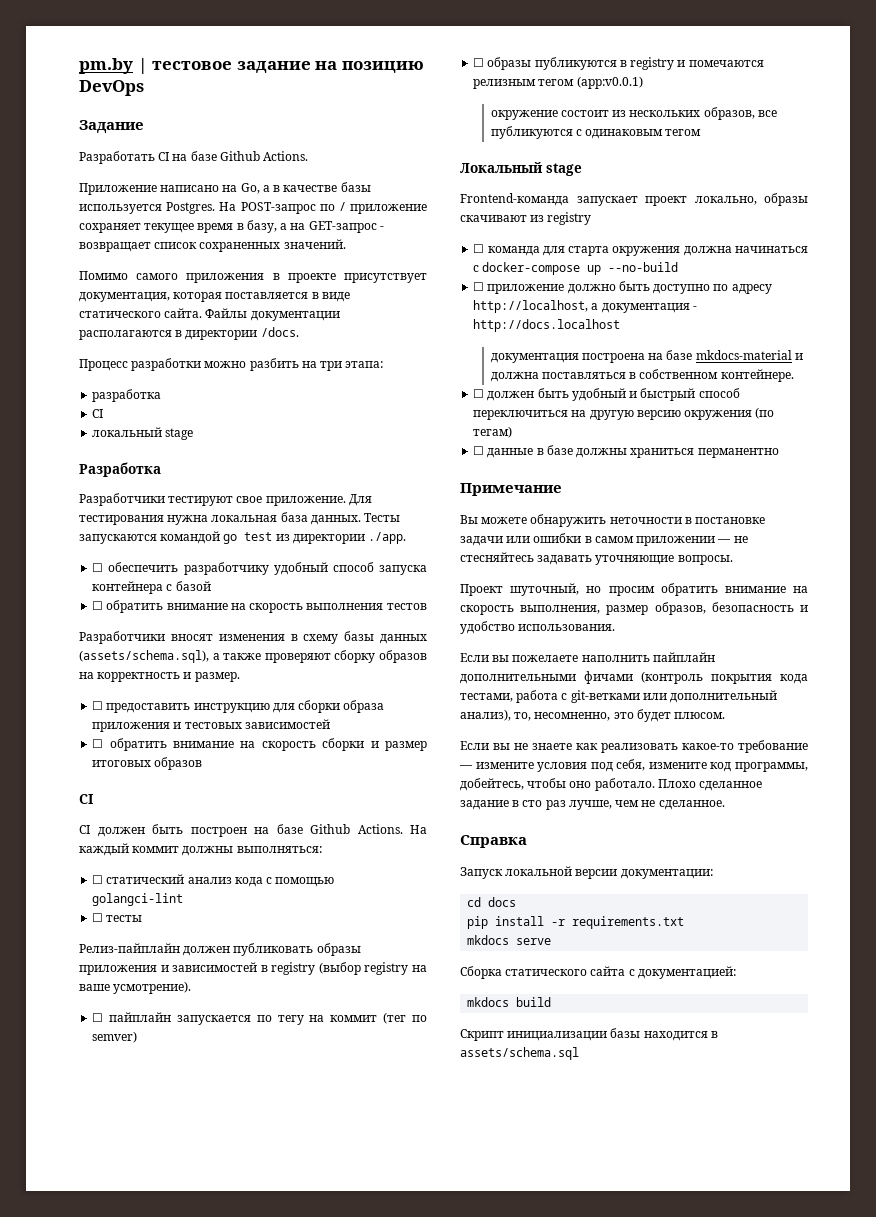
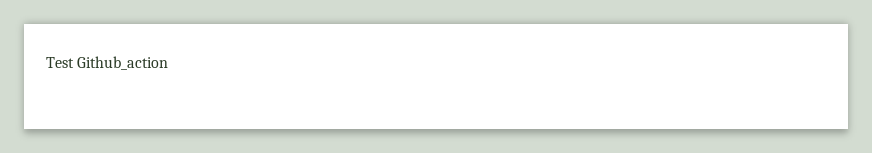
[79,58,424,74] [79,80,144,96] [79,120,144,134] [79,151,309,164] [79,182,371,195] [79,202,427,214] [79,220,384,233] [79,239,346,252] [79,271,427,283] [79,292,350,302] [79,308,340,321] [79,327,299,340] [79,358,384,371] [92,389,162,402] [92,409,104,418] [92,427,194,440] [79,462,161,477] [79,493,372,506] [79,512,401,525] [79,531,407,544] [92,562,428,575] [92,581,211,594] [92,600,427,613] [79,631,427,644] [79,650,427,663] [79,672,240,682] [92,700,385,713] [92,719,330,732] [92,738,427,751] [92,757,203,770] [79,794,94,804] [79,824,427,837] [79,843,322,856] [92,874,335,887] [92,893,184,906] [92,913,143,922] [79,943,361,956] [79,962,427,975] [79,981,192,994] [92,1012,427,1025] [92,1031,138,1043] [473,57,764,70] [473,76,643,89] [490,107,777,120] [490,126,702,139] [460,162,582,176] [460,193,808,206] [460,212,592,225] [473,244,808,256] [473,262,679,275] [473,281,772,294] [473,300,697,313] [473,319,621,332] [490,350,803,363] [490,369,794,382] [473,388,740,401] [473,407,775,420] [473,426,513,438] [473,445,779,458] [460,483,562,496] [460,514,766,527] [460,533,748,546] [460,552,733,565] [460,583,808,596] [460,602,808,615] [460,621,616,634] [460,652,715,662] [460,671,808,684] [460,690,778,703] [460,709,726,722] [460,740,808,753] [459,759,808,772] [460,778,763,791] [460,800,725,810] [460,835,527,848] [460,866,713,879] [467,897,517,907] [467,916,685,929] [467,935,552,945] [460,966,736,979] [467,997,552,1007] [460,1028,718,1041] [460,1047,579,1060] pm.by | тестовое задание на позицию DevOps // Задание // Разработать CI на базе Github Actions. // Приложение написано на Go, а в качестве базы используется Postgres. На POST-запрос по / приложение сохраняет текущее время в базу, а на GET-запрос - возвращает список сохраненных значений. // Помимо самого приложения в проекте присутствует документация, которая поставляется в виде статического сайта. Файлы документации располагаются в директории /docs. // Процесс разработки можно разбить на три этапа: // разработка // CI // локальный stage // Разработка // Разработчики тестируют свое приложение. Для тестирования нужна локальная база данных. Тесты запускаются командой go test из директории ./app. // ☐ обеспечить разработчику удобный способ запуска контейнера с базой // ☐ обратить внимание на скорость выполнения тестов // Разработчики вносят изменения в схему базы данных (assets/schema.sql), а также проверяют сборку образов на корректность и размер. // ☐ предоставить инструкцию для сборки образа приложения и тестовых зависимостей // ☐ обратить внимание на скорость сборки и размер итоговых образов // CI // CI должен быть построен на базе Github Actions. На каждый коммит должны выполняться: // ☐ статический анализ кода с помощью golangci-lint // ☐ тесты // Релиз-пайплайн должен публиковать образы приложения и зависимостей в registry (выбор registry на ваше усмотрение). // ☐ пайплайн запускается по тегу на коммит (тег по semver) // ☐ образы публикуются в registry и помечаются релизным тегом (app:v0.0.1) // окружение состоит из нескольких образов, все публикуются с одинаковым тегом // Локальный stage // Frontend-команда запускает проект локально, образы скачивают из registry // ☐ команда для старта окружения должна начинаться с docker-compose up --no-build // ☐ приложение должно быть доступно по адресу http://localhost, а документация - http://docs.localhost // документация построена на базе mkdocs-material и должна поставляться в собственном контейнере. // ☐ должен быть удобный и быстрый способ переключиться на другую версию окружения (по тегам) // ☐ данные в базе должны храниться перманентно // Примечание // Вы можете обнаружить неточности в постановке задачи или ошибки в самом приложении — не стесняйтесь задавать уточняющие вопросы. // Проект шуточный, но просим обратить внимание на скорость выполнения, размер образов, безопасность и удобство использования. // Если вы пожелаете наполнить пайплайн дополнительными фичами (контроль покрытия кода тестами, работа с git-ветками или дополнительный анализ), то, несомненно, это будет плюсом. // Если вы не знаете как реализовать какое-то требование — измените условия под себя, измените код программы, добейтесь, чтобы оно работало. Плохо сделанное задание в сто раз лучше, чем не сделанное. // Справка // Запуск локальной версии документации: // cd docs // pip install -r requirements.txt // mkdocs serve // Сборка статического сайта с документацией: // mkdocs build // Скрипт инициализации базы находится в assets/schema.sql -> [46,56,169,70] Test Github_action

